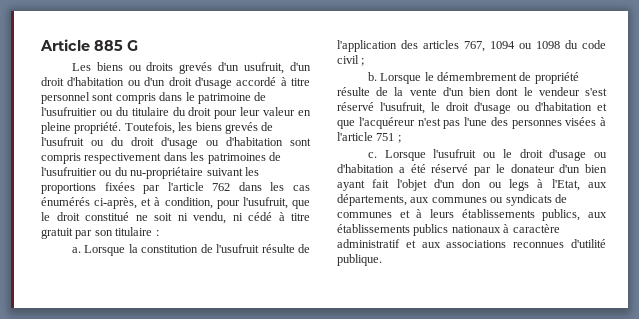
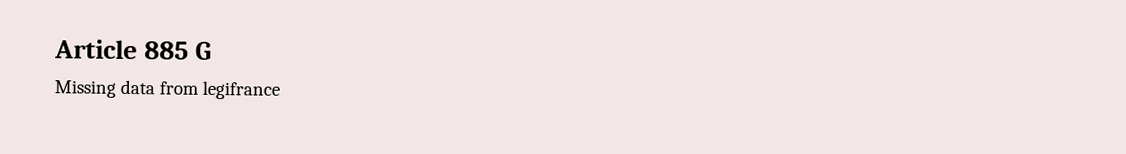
[71,62,311,74] [41,77,310,89] [41,92,267,104] [41,107,311,119] [41,122,274,134] [41,137,311,149] [41,152,281,164] [41,167,259,179] [41,182,311,194] [41,197,310,209] [41,212,310,224] [41,227,159,239] [71,244,310,256] [337,40,606,52] [337,55,365,66] [367,72,579,84] [337,87,607,96] [337,102,607,114] [337,117,606,129] [337,132,401,143] [367,149,607,161] [337,164,607,176] [337,179,607,191] [337,194,567,206] [337,209,607,221] [337,224,560,236] [337,239,606,248] [337,254,382,266] Les biens ou droits grevés d'un usufruit, d'un droit d'habitation ou d'un droit d'usage accordé à titre personnel sont compris dans le patrimoine de l'usufruitier ou du titulaire du droit pour leur valeur en pleine propriété. Toutefois, les biens grevés de l'usufruit ou du droit d'usage ou d'habitation sont compris respectivement dans les patrimoines de l'usufruitier ou du nu-propriétaire suivant les proportions fixées par l'article 762 dans les cas énumérés ci-après, et à condition, pour l'usufruit, que le droit constitué ne soit ni vendu, ni cédé à titre gratuit par son titulaire : // a. Lorsque la constitution de l'usufruit résulte de l'application des articles 767, 1094 ou 1098 du code civil ; // b. Lorsque le démembrement de propriété résulte de la vente d'un bien dont le vendeur s'est réservé l'usufruit, le droit d'usage ou d'habitation et que l'acquéreur n'est pas l'une des personnes visées à l'article 751 ; // c. Lorsque l'usufruit ou le droit d'usage ou d'habitation a été réservé par le donateur d'un bien ayant fait l'objet d'un don ou legs à l'Etat, aux départements, aux communes ou syndicats de communes et à leurs établissements publics, aux établissements publics nationaux à caractère administratif et aux associations reconnues d'utilité publique. -> [54,79,281,100] Missing data from legifrance

